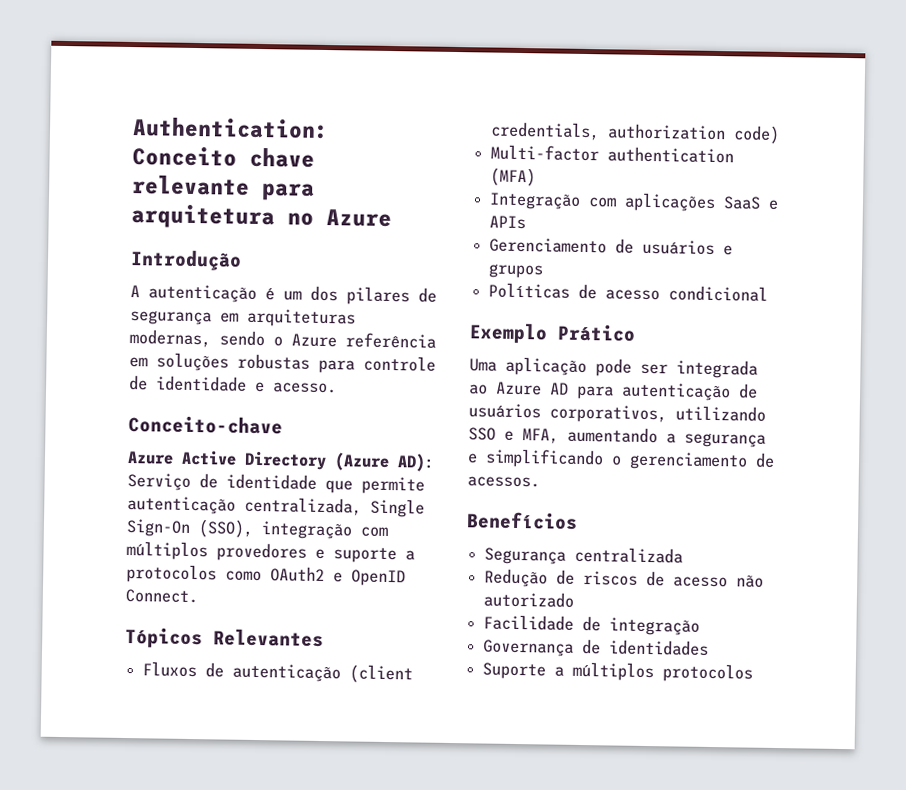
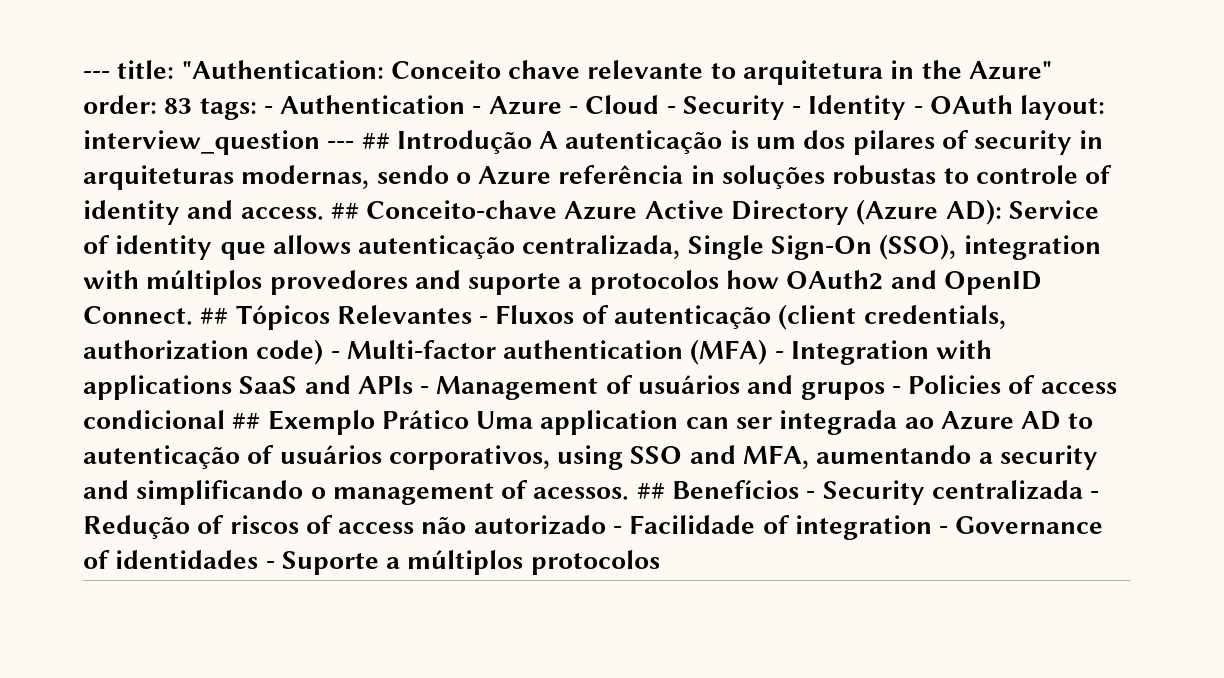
[132,117,329,140] [132,146,315,168] [132,175,315,201] [131,204,392,230] Authentication: Conceito chave relevante para arquitetura no Azure // -> [83,60,1052,85] [83,95,1106,120] [83,130,390,155] --- title: "Authentication: Conceito chave relevante to arquitetura in the Azure" order: 83 tags: - Authentication - Azure - Cloud - Security - Identity - OAuth layout: interview_question --- ##
(242, 260) // -> (532, 142) none
[265,288,275,301] é -> [729,130,749,149] is
[418,287,437,303] [130,310,239,326] de segurança em -> [941,130,1104,155] of security in
[129,357,148,368] em -> [690,165,715,184] in
[318,355,436,374] [129,375,337,394] para controle de identidade e acesso. // -> [943,165,1113,184] [83,200,359,225] to controle of identity and access. ##
(283, 425) // -> (558, 209) none
[127,473,425,495] Serviço de identidade que permite -> [1008,200,1099,219] [83,235,351,260] Service of identity que allows
[261,521,388,540] integração com -> [963,235,1101,260] [83,270,139,289] integration with
[315,548,325,560] e -> [414,270,461,289] and
[225,566,343,583] como OAuth2 e -> [726,270,937,290] how OAuth2 and
(198, 596) // -> [200,308,229,324] ##
[142,661,225,678] // Fluxos de -> [479,305,609,324] - Fluxos of
(781, 134) // -> [330,351,340,359] -
[489,192,780,213] [489,215,527,230] [489,237,734,256] [488,263,545,279] [488,282,661,301] // Integração com aplicações SaaS e APIs // Gerenciamento de usuários e grupos // Políticas de acesso -> [774,340,993,365] [83,375,1117,400] - Integration with applications SaaS and APIs - Management of usuários and grupos - Policies of access
(769, 293) // -> [232,413,261,429] ##
[469,356,632,377] // Uma aplicação pode -> [476,410,729,435] Uma application can
[576,382,758,402] [468,403,766,424] [468,426,766,448] [467,448,775,471] para autenticação de usuários corporativos, utilizando SSO e MFA, aumentando a segurança e simplificando o gerenciamento de -> [1068,412,1094,429] [83,445,1098,470] [83,480,529,505] to autenticação of usuários corporativos, using SSO and MFA, aumentando a security and simplificando o management of
(540, 482) // -> [636,483,665,499] ##
[484,547,567,565] // Segurança -> [806,480,925,505] - Security
[484,568,765,588] [483,591,575,608] [483,614,701,636] [483,639,602,657] // Redução de riscos de acesso não autorizado // Facilidade de integração // Governança de -> [1090,491,1100,499] [83,515,1104,540] [83,550,110,569] - Redução of riscos of access não autorizado - Facilidade of integration - Governance of
(710, 647) // -> [265,561,275,569] -

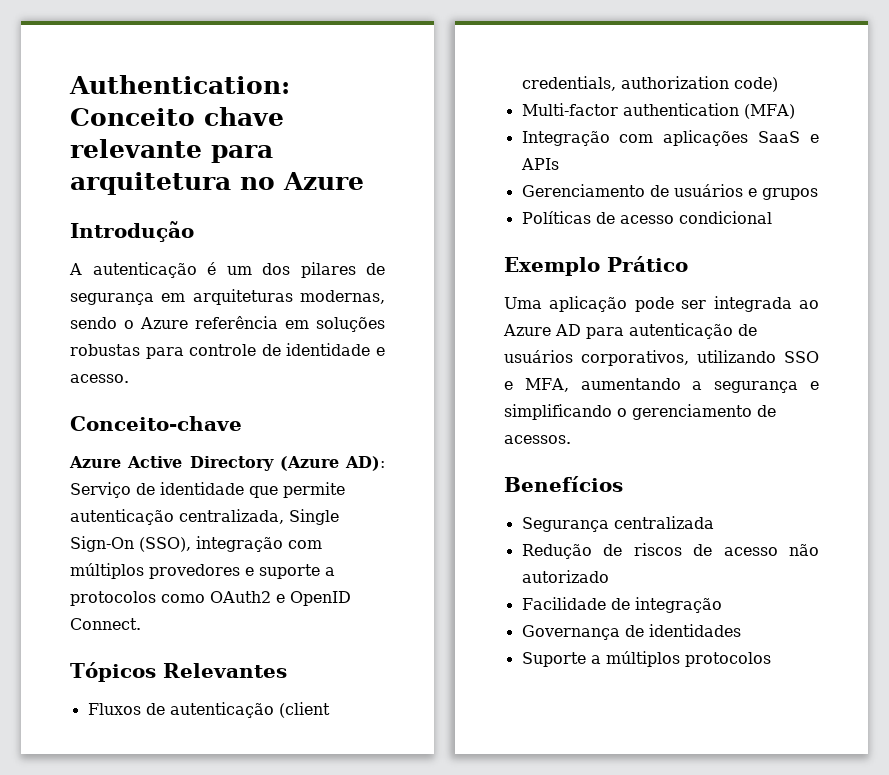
[83,60,1052,85] [83,95,1106,120] [83,130,390,155] --- title: "Authentication: Conceito chave relevante to arquitetura in the Azure" order: 83 tags: - Authentication - Azure - Cloud - Security - Identity - OAuth layout: interview_question --- ## -> [69,75,290,94] [70,107,284,126] [70,139,273,163] [70,172,364,195] Authentication: Conceito chave relevante para arquitetura no Azure //
(532, 142) none -> (194, 231) //
[729,130,749,149] is -> [207,262,216,275] é
[941,130,1104,155] of security in -> [366,263,385,275] [70,293,186,305] de segurança em
[690,165,715,184] in -> [285,320,309,329] em
[943,165,1113,184] [83,200,359,225] to controle of identity and access. ## -> [145,343,385,359] [70,374,129,383] para controle de identidade e acesso. //
(558, 209) none -> (242, 423) //
[1008,200,1099,219] [83,235,351,260] Service of identity que allows -> [70,482,345,498] Serviço de identidade que permite
[963,235,1101,260] [83,270,139,289] integration with -> [196,536,322,552] integração com
[414,270,461,289] and -> [245,567,254,576] e
[726,270,937,290] how OAuth2 and -> [161,591,285,603] como OAuth2 e
[200,308,229,324] ## -> (141, 624) //
[479,305,609,324] - Fluxos of -> [87,703,165,715] // Fluxos de
[330,351,340,359] - -> (778, 84) //
[774,340,993,365] [83,375,1117,400] - Integration with applications SaaS and APIs - Management of usuários and grupos - Policies of access -> [521,130,819,146] [520,158,559,170] [521,184,818,200] [521,211,674,224] // Integração com aplicações SaaS e APIs // Gerenciamento de usuários e grupos // Políticas de acesso
[232,413,261,429] ## -> (772, 217) //
[476,410,729,435] Uma application can -> [504,296,674,312] // Uma aplicação pode
[1068,412,1094,429] [83,445,1098,470] [83,480,529,505] to autenticação of usuários corporativos, using SSO and MFA, aumentando a security and simplificando o management of -> [586,323,757,339] [504,350,819,366] [504,378,819,393] [504,404,776,420] para autenticação de usuários corporativos, utilizando SSO e MFA, aumentando a segurança e simplificando o gerenciamento de
[636,483,665,499] ## -> (571, 439) //
[806,480,925,505] - Security -> [521,517,609,532] // Segurança
[1090,491,1100,499] [83,515,1104,540] [83,550,110,569] - Redução of riscos of access não autorizado - Facilidade of integration - Governance of -> [521,543,819,559] [521,570,609,583] [521,597,722,613] [521,625,644,640] // Redução de riscos de acesso não autorizado // Facilidade de integração // Governança de
[265,561,275,569] - -> (741, 630) //

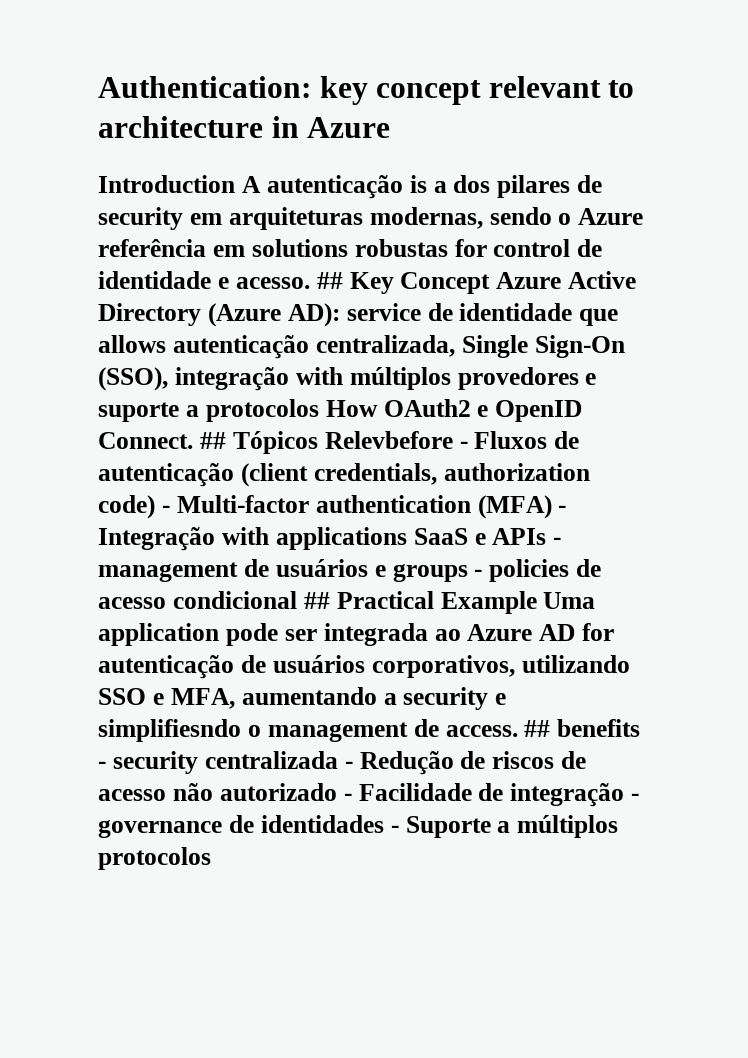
[70,107,284,126] [70,139,273,163] [70,172,275,195] Conceito chave relevante para arquitetura no -> [319,76,635,105] [98,116,299,138] key concept relevant to architecture in
[70,221,194,242] Introdução // -> [98,175,235,193] Introduction
[207,262,252,275] é um -> [409,175,447,193] is a
[70,293,154,305] segurança -> [98,207,183,230] security
[316,317,385,332] [70,344,257,359] soluções robustas para controle -> [251,239,571,257] solutions robustas for control
[70,416,242,431] // Conceito-chave // -> [316,272,491,294] ## Key Concept
[70,482,131,498] Serviço -> [346,303,421,321] service
[283,482,345,498] permite -> [98,335,166,353] allows
[288,540,322,549] com -> [295,367,343,385] with
[161,594,205,603] como -> [325,400,378,417] How
[70,662,287,682] // Tópicos Relevantes // -> [199,431,468,454] ## Tópicos Relevbefore -
(778, 84) // -> [161,505,170,513] -
[521,130,749,146] // Integração com aplicações -> [558,505,567,513] [98,527,407,551] - Integração with applications
[521,184,645,197] // Gerenciamento -> [553,537,562,545] [98,562,238,582] - management
[761,188,818,200] [521,211,591,224] grupos // Políticas -> [392,559,570,582] groups - policies
[504,256,688,276] [504,296,628,312] // Exemplo Prático // Uma aplicação -> [303,591,596,614] [98,623,219,646] ## Practical Example Uma application
[586,327,624,339] para -> [582,623,615,641] for
[714,381,819,393] [504,404,776,420] [504,435,571,444] [504,476,623,492] [521,517,609,532] segurança e simplificando o gerenciamento de acessos. // Benefícios // Segurança -> [403,687,507,710] [98,719,641,742] [98,751,198,774] security e simplifiesndo o management de access. ## benefits - security
(714, 522) // -> [344,761,353,769] -
(609, 576) // -> [343,793,352,801] -
[521,625,620,640] // Governança -> [631,793,640,801] [98,819,222,838] - governance
(741, 630) // -> [390,825,399,833] -

